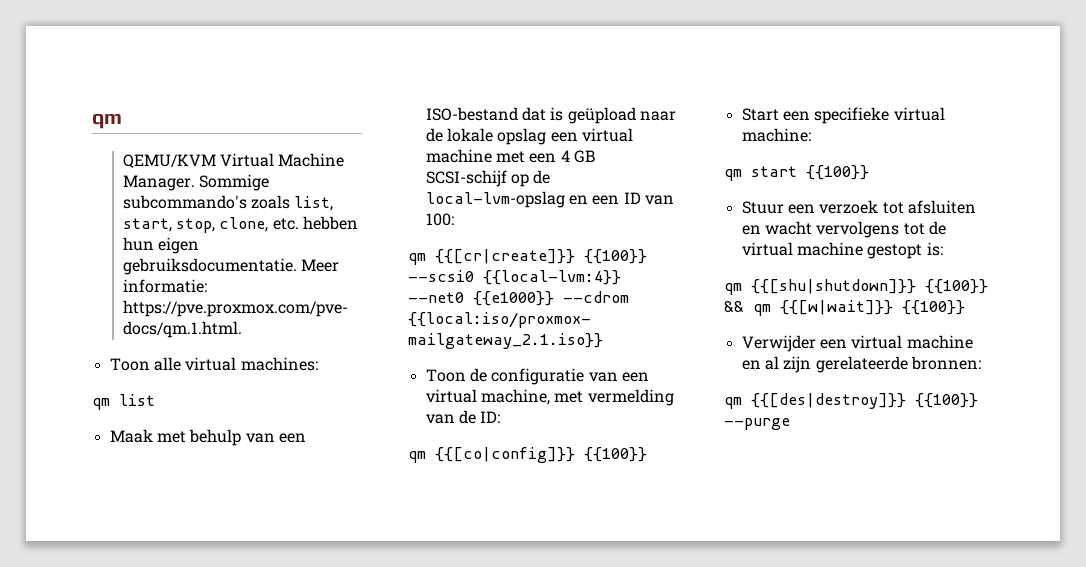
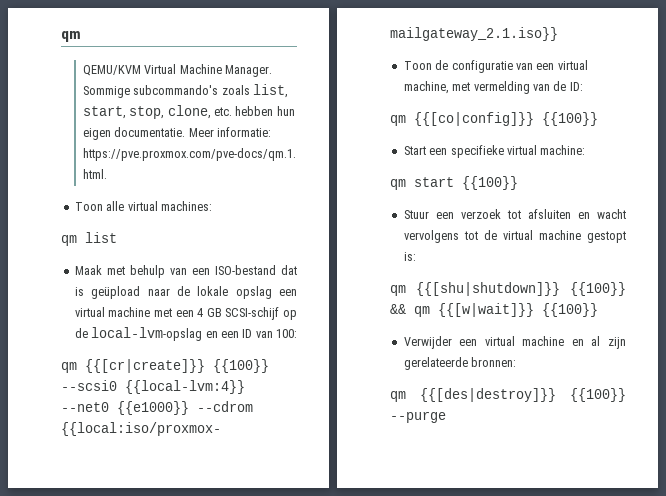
[122,258,297,275] gebruiksdocumentatie. -> [114,127,186,137] documentatie.

